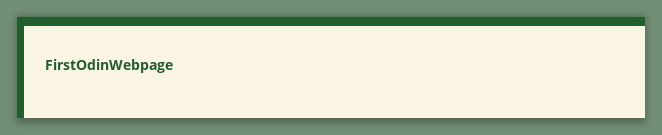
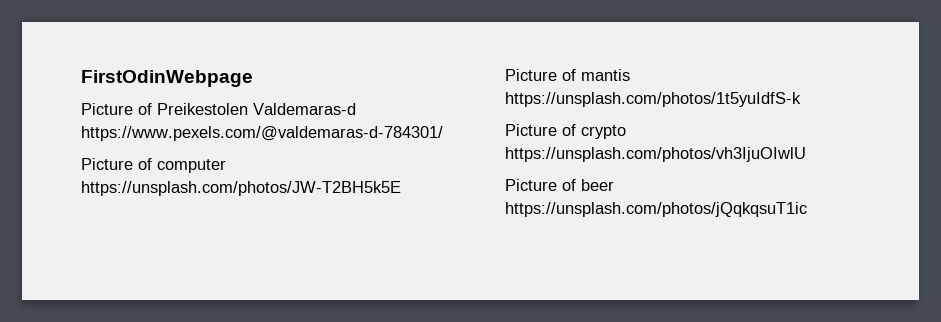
(173, 66) none -> [81,103,356,115] [81,126,443,141] [81,158,226,173] [81,181,401,196] [505,69,630,81] [505,92,801,107] [505,124,626,139] [505,147,806,162] [505,179,614,191] [505,202,807,217] // Picture of Preikestolen Valdemaras-d https://www.pexels.com/@valdemaras-d-784301/ // Picture of computer https://unsplash.com/photos/JW-T2BH5k5E // Picture of mantis https://unsplash.com/photos/1t5yuIdfS-k // Picture of crypto https://unsplash.com/photos/vh3IjuOIwlU // Picture of beer https://unsplash.com/photos/jQqkqsuT1ic

